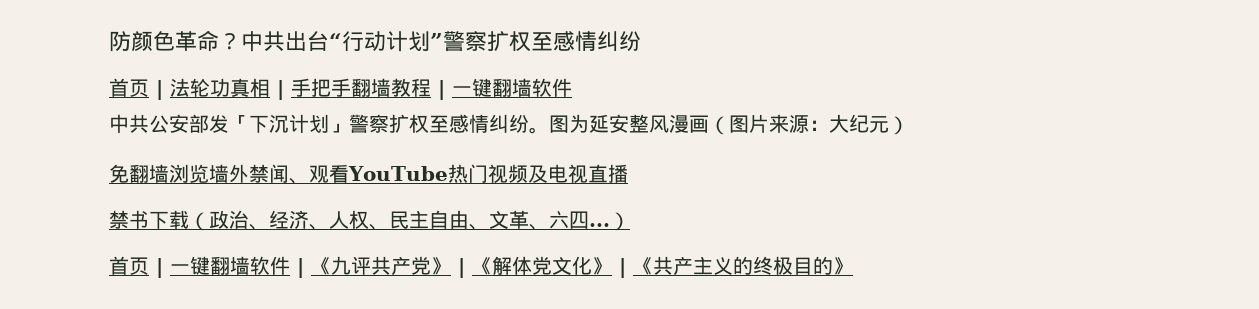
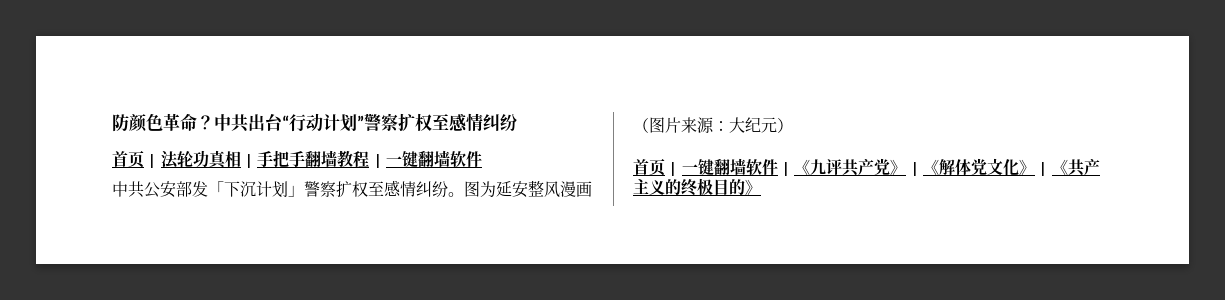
[109,164,628,184] [109,210,630,231] // 免翻墙浏览墙外禁闻、观看YouTube热门视频及电视直播 // 禁书下载（政治、经济、人权、民主自由、文革、六四...） -> (793, 125) none

